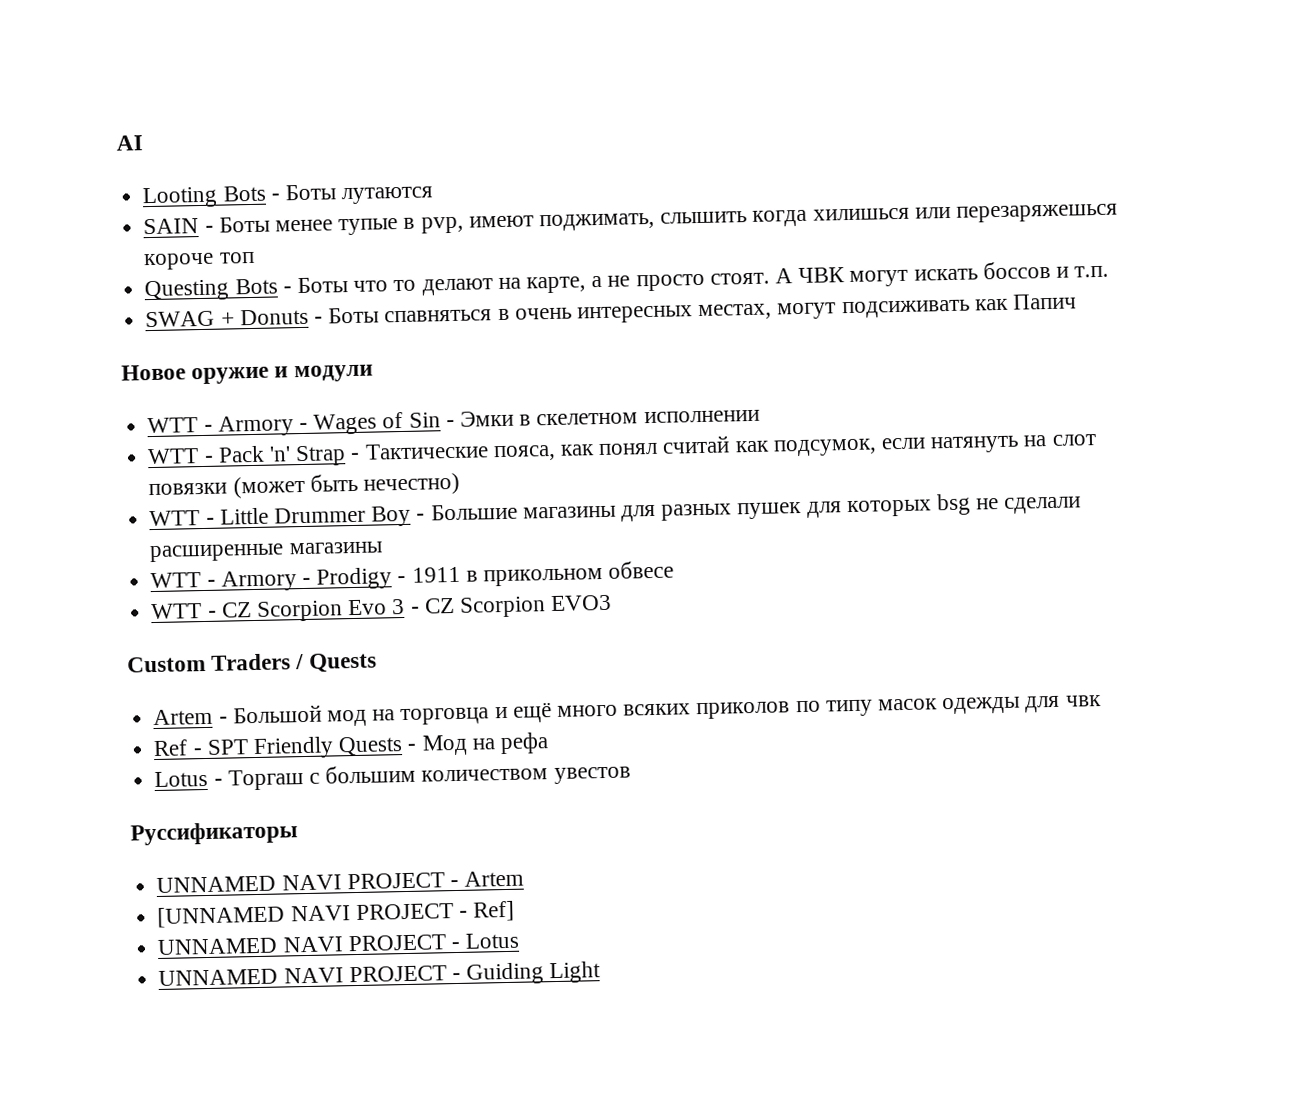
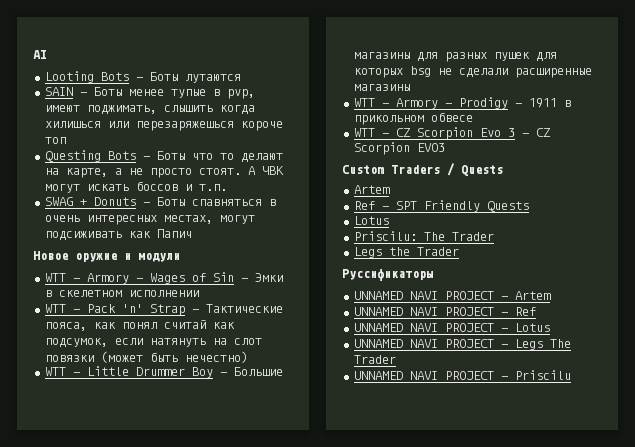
[218,695,1102,727] - Большой мод на торговца и ещё много всяких приколов по типу масок одежды для чвк -> (390, 189) none
[407,732,549,756] [154,764,631,791] - Мод на рефа // Lotus - Торгаш с большим количеством увестов -> [353,216,389,225] [353,231,494,241] [353,247,459,258] // Lotus // Priscilu: The Trader // Legs the Trader
[157,900,516,929] [UNNAMED NAVI PROJECT - Ref] -> [353,307,536,316] UNNAMED NAVI PROJECT - Ref
[466,961,602,985] Guiding Light -> [514,339,571,350] [353,355,396,364] [353,370,571,380] Legs The Trader // UNNAMED NAVI PROJECT - Priscilu

